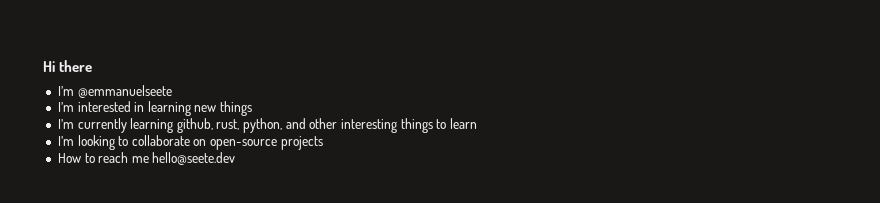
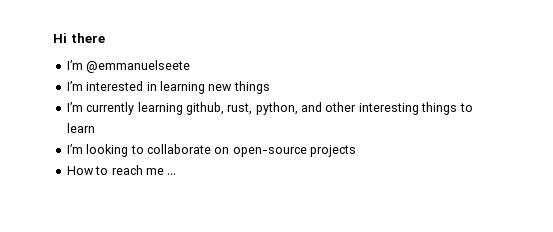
[152,152,236,165] hello@seete.dev -> [167,173,177,175] ...

